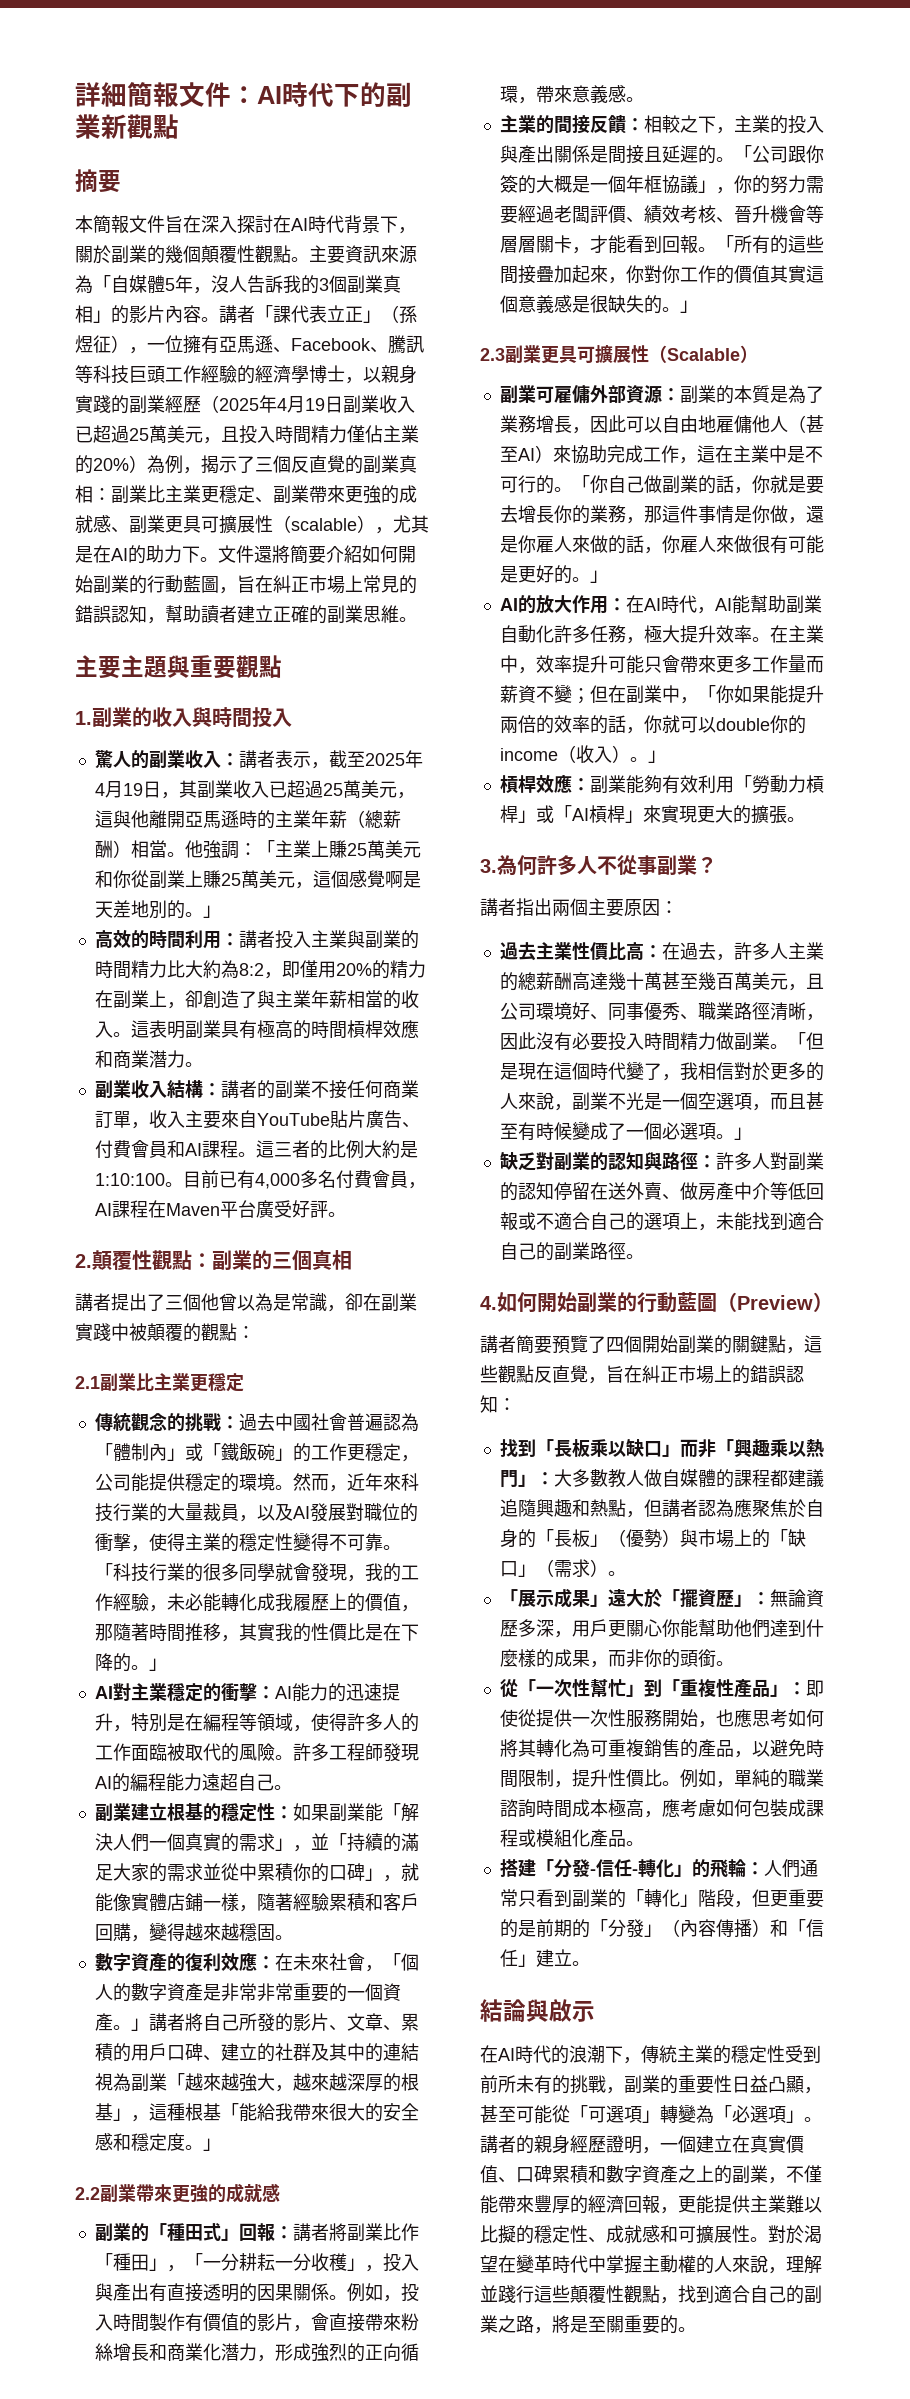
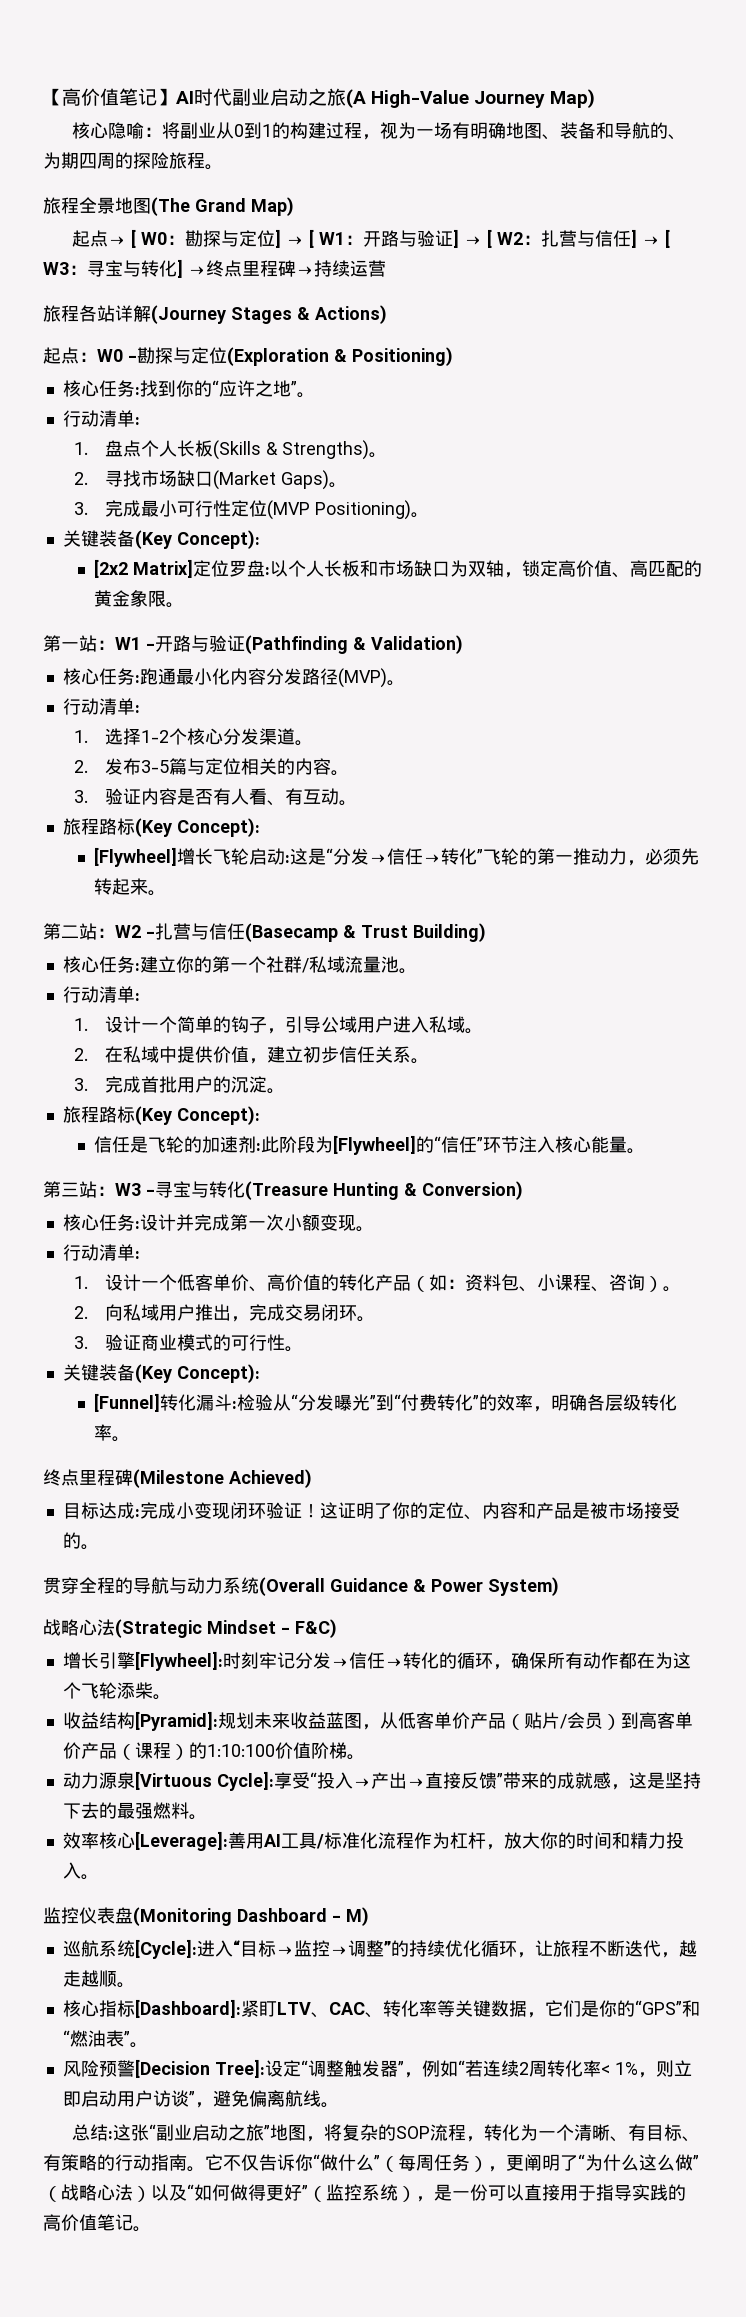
[75,82,412,107] [75,114,179,139] [75,169,121,193] [75,215,416,234] [75,245,417,264] [75,275,401,294] [75,305,417,324] [75,335,424,354] [75,365,417,384] [75,395,415,414] [75,425,419,444] [75,455,417,474] [75,485,417,504] [75,515,429,534] [75,545,416,564] [75,575,417,594] [75,605,417,624] [75,655,282,679] [75,707,292,728] [94,750,423,769] [94,780,415,799] [94,810,401,829] [94,840,421,859] [94,870,421,889] [94,900,221,919] [94,929,419,949] [94,960,426,979] [94,990,419,1009] [94,1020,419,1039] [94,1050,203,1068] [94,1080,419,1099] [94,1110,420,1129] [94,1140,418,1159] [94,1170,426,1189] [94,1200,346,1218] [75,1250,352,1271] [75,1293,417,1312] [75,1323,255,1342] [75,1373,244,1392] [94,1413,419,1432] [94,1443,419,1462] [94,1473,419,1492] [94,1503,418,1522] [94,1532,401,1552] [94,1563,419,1582] [94,1593,419,1612] [94,1623,419,1642] [94,1653,167,1672] [94,1683,400,1702] [94,1713,419,1732] [94,1743,419,1762] [94,1773,292,1792] [94,1803,419,1822] [94,1833,419,1852] [94,1863,419,1882] [94,1893,419,1912] [94,1922,293,1942] [94,1952,419,1972] [94,1983,401,2002] [94,2013,419,2032] [94,2043,419,2062] [94,2073,419,2092] [94,2103,419,2122] [94,2133,221,2151] [75,2183,280,2203] [94,2223,419,2242] [94,2253,419,2272] [94,2283,419,2302] [94,2313,419,2332] [94,2343,419,2362] [499,85,644,104] [499,114,824,134] [499,145,824,164] [499,175,824,194] [499,205,824,224] [499,235,824,254] [499,265,824,284] [499,295,698,314] [480,345,758,364] [499,385,824,404] [499,415,824,434] [499,445,823,464] [499,475,824,494] [499,505,824,524] [499,535,824,554] [499,565,608,584] [499,595,822,614] [499,625,824,644] [499,655,824,674] [499,684,824,704] [499,715,806,734] [499,745,666,764] [499,774,824,794] [499,805,805,824] [480,855,717,876] [480,898,678,917] [499,942,824,961] [499,972,824,991] [499,1002,824,1021] [499,1032,824,1051] [499,1061,824,1081] [499,1092,824,1111] [499,1121,752,1141] [499,1152,824,1171] [499,1182,824,1201] [499,1212,824,1231] [499,1242,644,1261] [480,1292,833,1313] [480,1335,822,1354] [480,1365,804,1384] [480,1395,516,1413] [499,1439,824,1458] [499,1469,824,1488] [499,1499,824,1518] [499,1529,806,1548] [499,1559,626,1577] [499,1588,824,1608] [499,1619,824,1638] [499,1649,734,1668] [499,1679,824,1698] [499,1709,824,1728] [499,1739,824,1758] [499,1769,824,1788] [499,1799,824,1818] [499,1829,644,1847] [499,1859,818,1878] [499,1889,824,1908] [499,1919,824,1938] [499,1949,590,1967] [480,1999,595,2022] [480,2045,821,2064] [480,2075,822,2094] [480,2104,822,2124] [480,2135,804,2154] [480,2165,822,2184] [480,2195,822,2214] [480,2225,822,2244] [480,2254,822,2274] [480,2285,822,2304] [480,2315,678,2334] 詳細簡報文件：AI時代下的副業新觀點 // 摘要 // 本簡報文件旨在深入探討在AI時代背景下，關於副業的幾個顛覆性觀點。主要資訊來源為「自媒體5年，沒人告訴我的3個副業真相」的影片內容。講者「課代表立正」（孫煜征），一位擁有亞馬遜、Facebook、騰訊等科技巨頭工作經驗的經濟學博士，以親身實踐的副業經歷（2025年4月19日副業收入已超過25萬美元，且投入時間精力僅佔主業的20%）為例，揭示了三個反直覺的副業真相：副業比主業更穩定、副業帶來更強的成就感、副業更具可擴展性（scalable），尤其是在AI的助力下。文件還將簡要介紹如何開始副業的行動藍圖，旨在糾正市場上常見的錯誤認知，幫助讀者建立正確的副業思維。 // 主要主題與重要觀點 // 1.副業的收入與時間投入 // 驚人的副業收入：講者表示，截至2025年4月19日，其副業收入已超過25萬美元，這與他離開亞馬遜時的主業年薪（總薪酬）相當。他強調：「主業上賺25萬美元和你從副業上賺25萬美元，這個感覺啊是天差地別的。」 // 高效的時間利用：講者投入主業與副業的時間精力比大約為8:2，即僅用20%的精力在副業上，卻創造了與主業年薪相當的收入。這表明副業具有極高的時間槓桿效應和商業潛力。 // 副業收入結構：講者的副業不接任何商業訂單，收入主要來自YouTube貼片廣告、付費會員和AI課程。這三者的比例大約是1:10:100。目前已有4,000多名付費會員，AI課程在Maven平台廣受好評。 // 2.顛覆性觀點：副業的三個真相 // 講者提出了三個他曾以為是常識，卻在副業實踐中被顛覆的觀點： // 2.1副業比主業更穩定 // 傳統觀念的挑戰：過去中國社會普遍認為「體制內」或「鐵飯碗」的工作更穩定，公司能提供穩定的環境。然而，近年來科技行業的大量裁員，以及AI發展對職位的衝擊，使得主業的穩定性變得不可靠。「科技行業的很多同學就會發現，我的工作經驗，未必能轉化成我履歷上的價值，那隨著時間推移，其實我的性價比是在下降的。」 // AI對主業穩定的衝擊：AI能力的迅速提升，特別是在編程等領域，使得許多人的工作面臨被取代的風險。許多工程師發現AI的編程能力遠超自己。 // 副業建立根基的穩定性：如果副業能「解決人們一個真實的需求」，並「持續的滿足大家的需求並從中累積你的口碑」，就能像實體店鋪一樣，隨著經驗累積和客戶回購，變得越來越穩固。 // 數字資產的復利效應：在未來社會，「個人的數字資產是非常非常重要的一個資產。」講者將自己所發的影片、文章、累積的用戶口碑、建立的社群及其中的連結視為副業「越來越強大，越來越深厚的根基」，這種根基「能給我帶來很大的安全感和穩定度。」 // 2.2副業帶來更強的成就感 // 副業的「種田式」回報：講者將副業比作「種田」，「一分耕耘一分收穫」，投入與產出有直接透明的因果關係。例如，投入時間製作有價值的影片，會直接帶來粉絲增長和商業化潛力，形成強烈的正向循環，帶來意義感。 // 主業的間接反饋：相較之下，主業的投入與產出關係是間接且延遲的。「公司跟你簽的大概是一個年框協議」，你的努力需要經過老闆評價、績效考核、晉升機會等層層關卡，才能看到回報。「所有的這些間接疊加起來，你對你工作的價值其實這個意義感是很缺失的。」 // 2.3副業更具可擴展性（Scalable） // 副業可雇傭外部資源：副業的本質是為了業務增長，因此可以自由地雇傭他人（甚至AI）來協助完成工作，這在主業中是不可行的。「你自己做副業的話，你就是要去增長你的業務，那這件事情是你做，還是你雇人來做的話，你雇人來做很有可能是更好的。」 // AI的放大作用：在AI時代，AI能幫助副業自動化許多任務，極大提升效率。在主業中，效率提升可能只會帶來更多工作量而薪資不變；但在副業中，「你如果能提升兩倍的效率的話，你就可以double你的income（收入）。」 // 槓桿效應：副業能夠有效利用「勞動力槓桿」或「AI槓桿」來實現更大的擴張。 // 3.為何許多人不從事副業？ // 講者指出兩個主要原因： // 過去主業性價比高：在過去，許多人主業的總薪酬高達幾十萬甚至幾百萬美元，且公司環境好、同事優秀、職業路徑清晰，因此沒有必要投入時間精力做副業。「但是現在這個時代變了，我相信對於更多的人來說，副業不光是一個空選項，而且甚至有時候變成了一個必選項。」 // 缺乏對副業的認知與路徑：許多人對副業的認知停留在送外賣、做房產中介等低回報或不適合自己的選項上，未能找到適合自己的副業路徑。 // 4.如何開始副業的行動藍圖（Preview） // 講者簡要預覽了四個開始副業的關鍵點，這些觀點反直覺，旨在糾正市場上的錯誤認知： // 找到「長板乘以缺口」而非「興趣乘以熱門」：大多數教人做自媒體的課程都建議追隨興趣和熱點，但講者認為應聚焦於自身的「長板」（優勢）與市場上的「缺口」（需求）。 // 「展示成果」遠大於「擺資歷」：無論資歷多深，用戶更關心你能幫助他們達到什麼樣的成果，而非你的頭銜。 // 從「一次性幫忙」到「重複性產品」：即使從提供一次性服務開始，也應思考如何將其轉化為可重複銷售的產品，以避免時間限制，提升性價比。例如，單純的職業諮詢時間成本極高，應考慮如何包裝成課程或模組化產品。 // 搭建「分發-信任-轉化」的飛輪：人們通常只看到副業的「轉化」階段，但更重要的是前期的「分發」（內容傳播）和「信任」建立。 // 結論與啟示 // 在AI時代的浪潮下，傳統主業的穩定性受到前所未有的挑戰，副業的重要性日益凸顯，甚至可能從「可選項」轉變為「必選項」。講者的親身經歷證明，一個建立在真實價值、口碑累積和數字資產之上的副業，不僅能帶來豐厚的經濟回報，更能提供主業難以比擬的穩定性、成就感和可擴展性。對於渴望在變革時代中掌握主動權的人來說，理解並踐行這些顛覆性觀點，找到適合自己的副業之路，將是至關重要的 -> [43,88,596,108] [72,122,687,140] [43,152,223,170] [43,197,294,216] [72,229,671,248] [43,259,386,278] [43,305,387,324] [43,347,453,366] [62,380,315,398] [62,410,140,427] [74,440,388,460] [74,470,348,490] [74,500,430,520] [62,530,260,549] [94,559,703,578] [94,590,185,608] [43,635,463,654] [62,668,405,688] [62,698,140,715] [74,728,314,746] [74,758,350,776] [74,788,358,806] [62,818,260,837] [94,847,700,867] [94,878,167,896] [43,923,486,942] [62,956,417,974] [62,986,140,1003] [74,1016,484,1034] [74,1046,430,1064] [74,1076,286,1094] [62,1106,260,1125] [94,1135,646,1155] [43,1181,523,1200] [62,1214,374,1232] [62,1244,140,1261] [74,1274,682,1292] [74,1304,376,1322] [74,1334,304,1352] [62,1364,260,1383] [94,1393,678,1412] [94,1424,131,1442] [43,1469,312,1488] [62,1502,680,1520] [62,1532,99,1550] [43,1577,559,1596] [43,1619,337,1638] [62,1651,691,1671] [62,1682,171,1700] [62,1711,693,1731] [62,1742,365,1760] [62,1771,701,1791] [62,1802,207,1820] [62,1831,684,1851] [62,1862,99,1880] [43,1907,369,1926] [62,1939,697,1959] [62,1970,135,1988] [62,1999,700,2018] [62,2030,148,2048] [62,2059,692,2078] [62,2090,339,2108] [72,2124,701,2142] [43,2154,699,2172] [43,2184,686,2202] [43,2214,133,2231] 【高价值笔记】AI时代副业启动之旅(A High-Value Journey Map) // 核心隐喻：将副业从0到1的构建过程，视为一场有明确地图、装备和导航的、为期四周的探险旅程。 // 旅程全景地图(The Grand Map) // 起点→ [ W0：勘探与定位] → [ W1：开路与验证] → [ W2：扎营与信任] → [ W3：寻宝与转化] →终点里程碑→持续运营 // 旅程各站详解(Journey Stages & Actions) // 起点：W0 -勘探与定位(Exploration & Positioning) // 核心任务:找到你的“应许之地”。 // 行动清单: // 1.盘点个人长板(Skills & Strengths)。 // 2.寻找市场缺口(Market Gaps)。 // 3.完成最小可行性定位(MVP Positioning)。 // 关键装备(Key Concept): // [2x2 Matrix]定位罗盘:以个人长板和市场缺口为双轴，锁定高价值、高匹配的黄金象限。 // 第一站：W1 -开路与验证(Pathfinding & Validation) // 核心任务:跑通最小化内容分发路径(MVP)。 // 行动清单: // 1.选择1-2个核心分发渠道。 // 2.发布3-5篇与定位相关的内容。 // 3.验证内容是否有人看、有互动。 // 旅程路标(Key Concept): // [Flywheel]增长飞轮启动:这是“分发→信任→转化”飞轮的第一推动力，必须先转起来。 // 第二站：W2 -扎营与信任(Basecamp & Trust Building) // 核心任务:建立你的第一个社群/私域流量池。 // 行动清单: // 1.设计一个简单的钩子，引导公域用户进入私域。 // 2.在私域中提供价值，建立初步信任关系。 // 3.完成首批用户的沉淀。 // 旅程路标(Key Concept): // 信任是飞轮的加速剂:此阶段为[Flywheel]的“信任”环节注入核心能量。 // 第三站：W3 -寻宝与转化(Treasure Hunting & Conversion) // 核心任务:设计并完成第一次小额变现。 // 行动清单: // 1.设计一个低客单价、高价值的转化产品（如：资料包、小课程、咨询）。 // 2.向私域用户推出，完成交易闭环。 // 3.验证商业模式的可行性。 // 关键装备(Key Concept): // [Funnel]转化漏斗:检验从“分发曝光”到“付费转化”的效率，明确各层级转化率。 // 终点里程碑(Milestone Achieved) // 目标达成:完成小变现闭环验证！这证明了你的定位、内容和产品是被市场接受的。 // 贯穿全程的导航与动力系统(Overall Guidance & Power System) // 战略心法(Strategic Mindset - F&C) // 增长引擎[Flywheel]:时刻牢记分发→信任→转化的循环，确保所有动作都在为这个飞轮添柴。 // 收益结构[Pyramid]:规划未来收益蓝图，从低客单价产品（贴片/会员）到高客单价产品（课程）的1:10:100价值阶梯。 // 动力源泉[Virtuous Cycle]:享受“投入→产出→直接反馈”带来的成就感，这是坚持下去的最强燃料。 // 效率核心[Leverage]:善用AI工具/标准化流程作为杠杆，放大你的时间和精力投入。 // 监控仪表盘(Monitoring Dashboard - M) // 巡航系统[Cycle]:进入“目标→监控→调整”的持续优化循环，让旅程不断迭代，越走越顺。 // 核心指标[Dashboard]:紧盯LTV、CAC、转化率等关键数据，它们是你的“GPS”和“燃油表”。 // 风险预警[Decision Tree]:设定“调整触发器”，例如“若连续2周转化率< 1%，则立即启动用户访谈”，避免偏离航线。 // 总结:这张“副业启动之旅”地图，将复杂的SOP流程，转化为一个清晰、有目标、有策略的行动指南。它不仅告诉你“做什么”（每周任务），更阐明了“为什么这么做”（战略心法）以及“如何做得更好”（监控系统），是一份可以直接用于指导实践的高价值笔记

